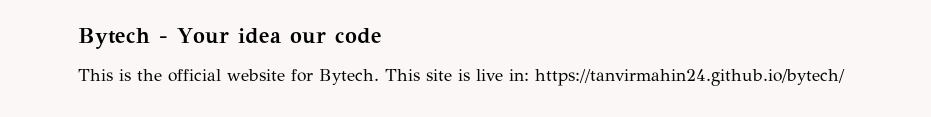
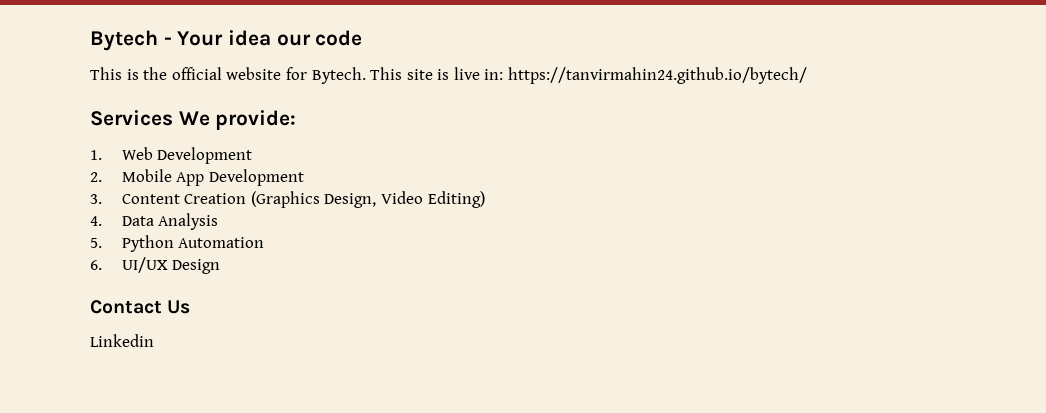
(845, 77) none -> [90,110,297,130] [90,147,253,164] [90,169,304,186] [90,191,485,208] [90,213,219,230] [90,235,265,252] [90,257,221,274] [90,300,191,314] [90,334,154,347] // Services We provide: // 1. Web Development // 2. Mobile App Development // 3. Content Creation (Graphics Design, Video Editing) // 4. Data Analysis // 5. Python Automation // 6. UI/UX Design // Contact Us // Linkedin

